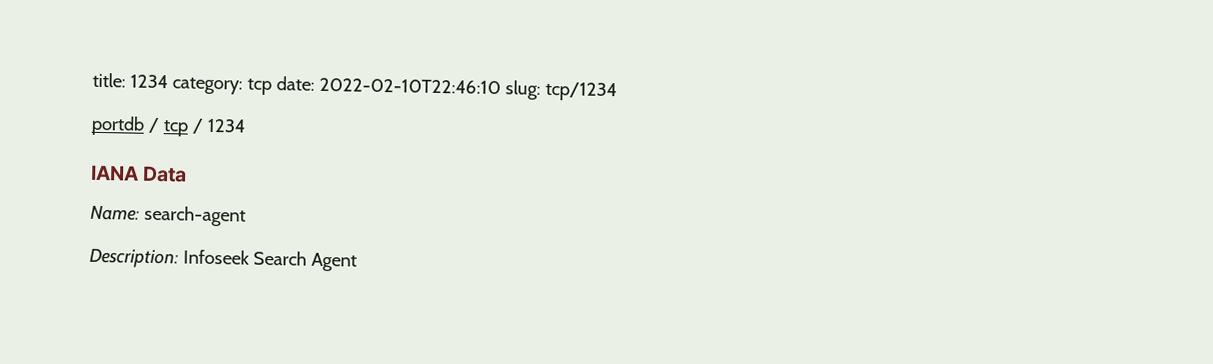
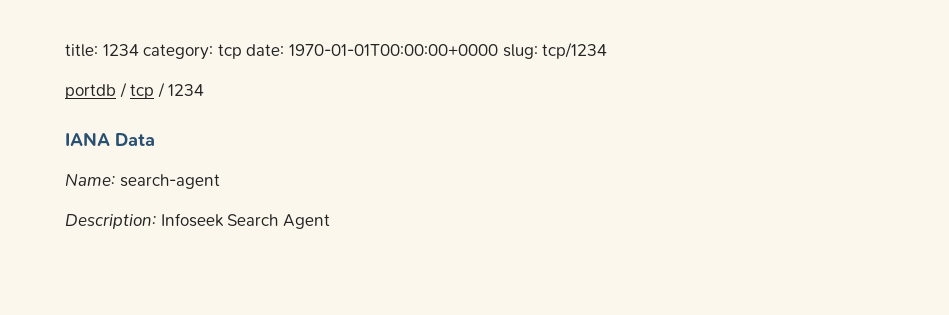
[318,77,501,95] 2022-02-10T22:46:10 -> [288,44,498,56] 1970-01-01T00:00:00+0000

